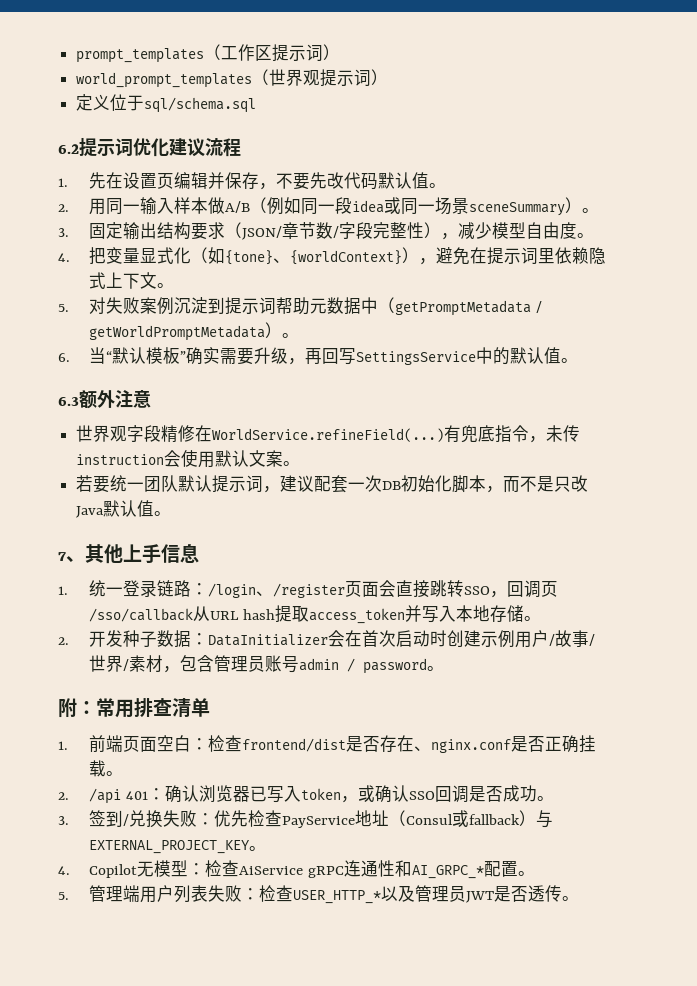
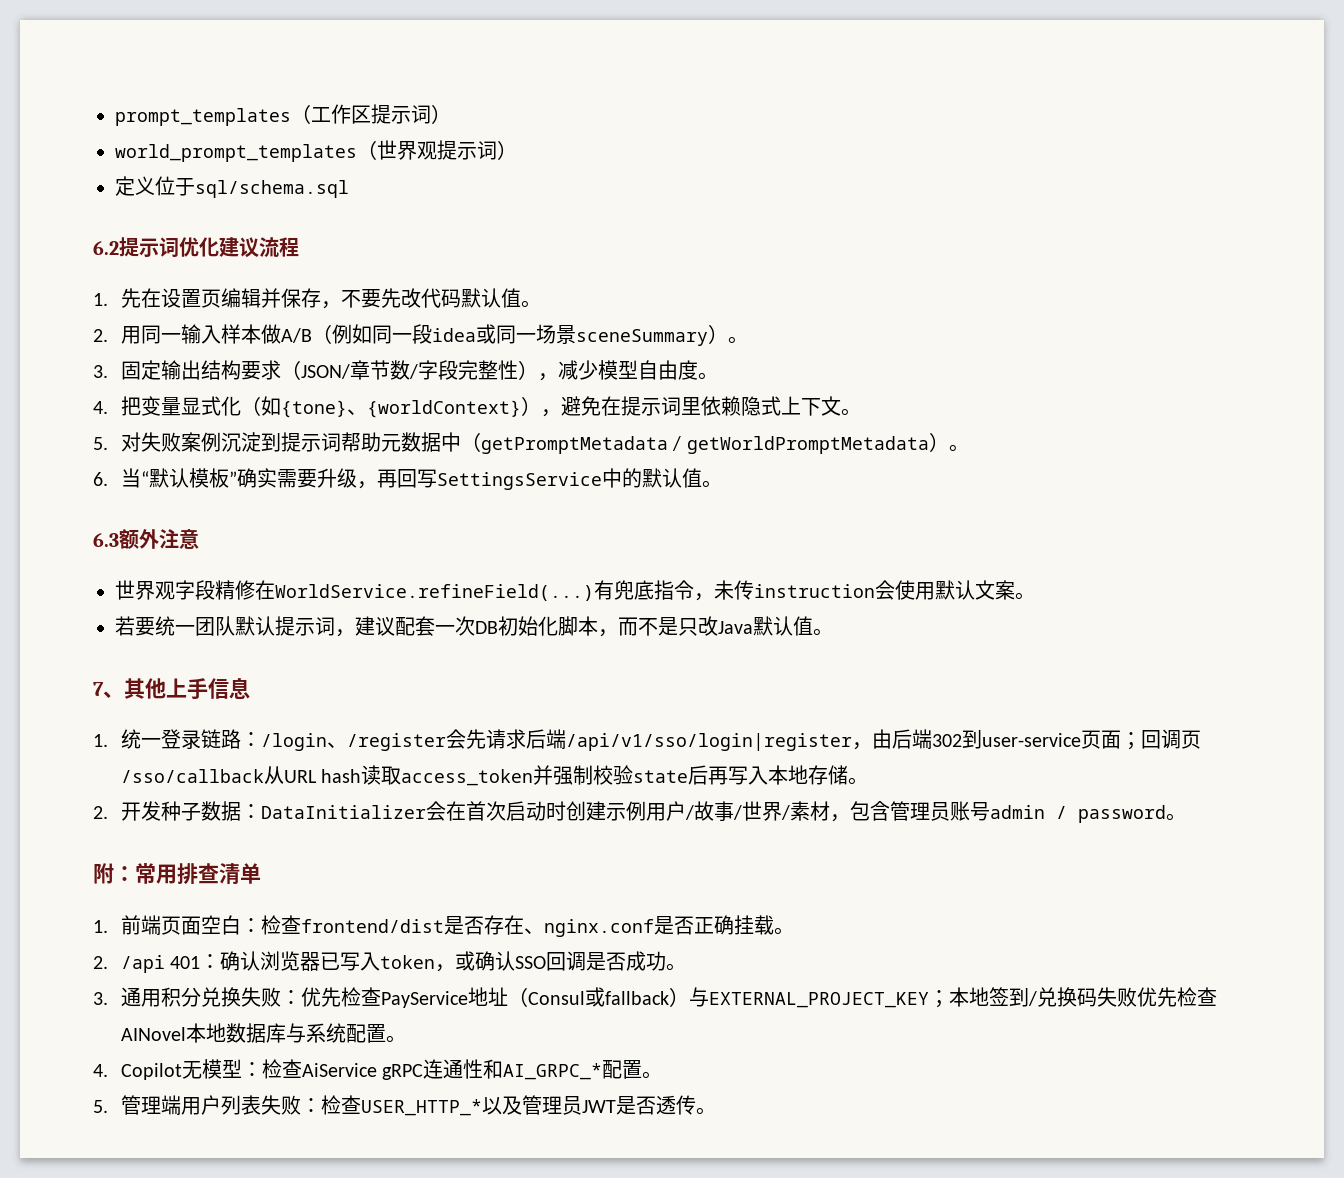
[345,580,508,598] 页面会直接跳转SSO， -> [446,729,1142,751] 会先请求后端/api/v1/sso/login|register，由后端302到user-service页面；
[274,605,292,623] 提 -> [361,765,382,785] 读
(422, 613) none -> [553,765,729,785] 强制校验state后再
[89,810,130,827] 签到/ -> [121,987,202,1007] 通用积分
(250, 847) none -> [929,987,1218,1008] [121,1023,387,1043] ；本地签到/兑换码失败优先检查AINovel本地数据库与系统配置

